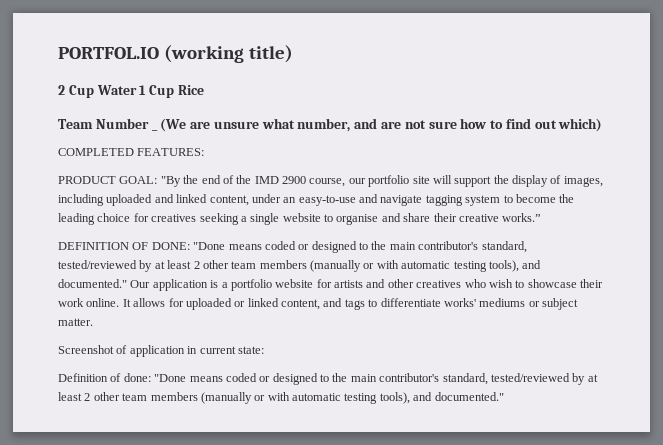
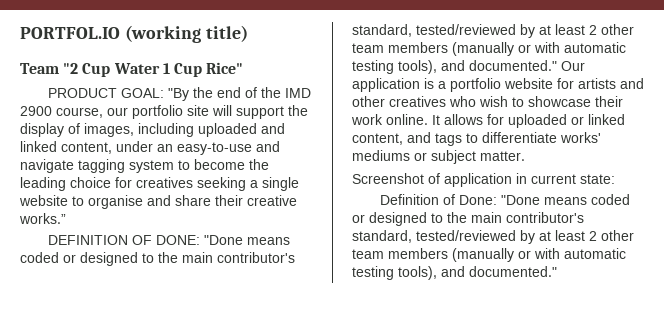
[58,85,65,95] 2 -> [20,63,79,74] Team "2
[177,85,204,95] [58,118,149,129] [151,118,603,132] [58,148,205,156] Rice // Team Number _ (We are unsure what number, and are not sure how to find out which) // COMPLETED FEATURES: -> [206,62,244,74] Rice"
[123,373,151,382] done: -> [458,195,497,205] Done:

